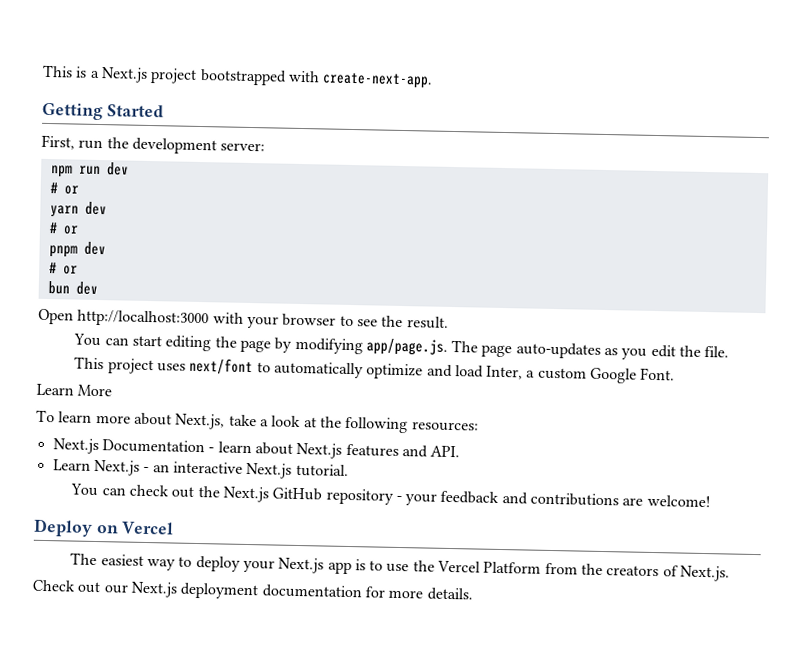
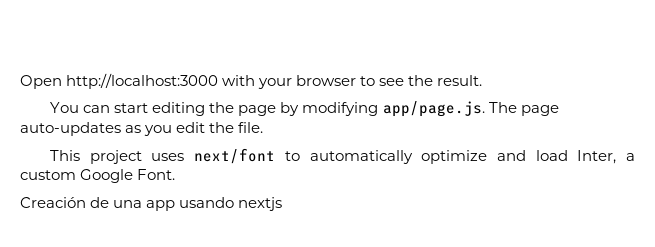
[42,64,434,89] [42,102,164,121] [41,134,266,155] [49,162,129,178] [49,182,79,195] [49,201,107,218] [48,222,79,235] [48,241,106,258] [48,262,78,275] [47,281,98,296] This is a Next.js project bootstrapped with create-next-app. // Getting Started // First, run the development server: // npm run dev // # or // yarn dev // # or // pnpm dev // # or // bun dev // -> (20, 82) none
[36,383,113,397] [36,409,479,434] [52,438,461,459] [52,459,349,479] [70,483,711,508] [33,518,175,537] [70,552,731,582] [32,579,473,601] Learn More // To learn more about Next.js, take a look at the following resources: // Next.js Documentation - learn about Next.js features and API. // Learn Next.js - an interactive Next.js tutorial. // You can check out the Next.js GitHub repository - your feedback and contributions are welcome! // Deploy on Vercel // The easiest way to deploy your Next.js app is to use the Vercel Platform from the creators of Next.js. // Check out our Next.js deployment documentation for more details. -> [20,197,283,211] Creación de una app usando nextjs

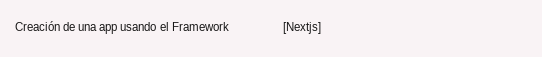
[20,73,483,89] [50,101,559,117] [20,122,264,136] [50,148,635,164] [20,169,176,183] Open http://localhost:3000 with your browser to see the result. // You can start editing the page by modifying app/page.js. The page auto-updates as you edit the file. // This project uses next/font to automatically optimize and load Inter, a custom Google Font. // -> (15, 26) none
[238,197,283,211] nextjs -> [159,22,321,34] el Framework [Nextjs]

